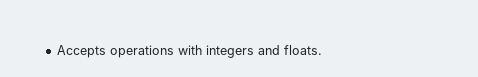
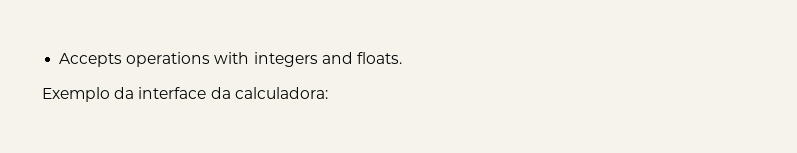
(322, 50) none -> [42,87,328,102] // Exemplo da interface da calculadora:

